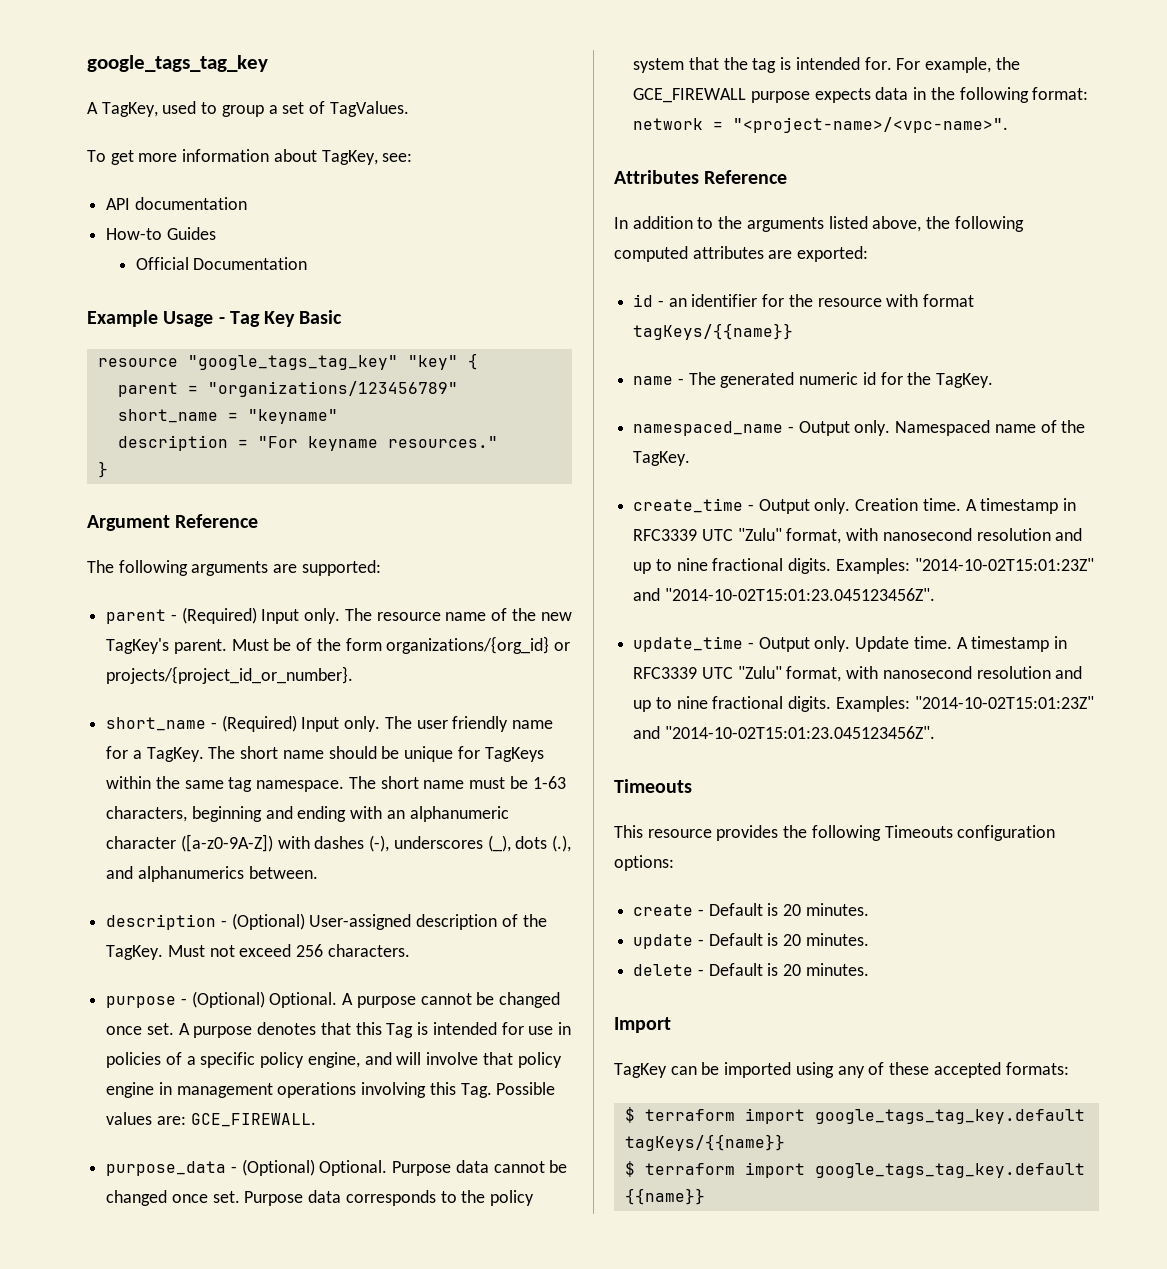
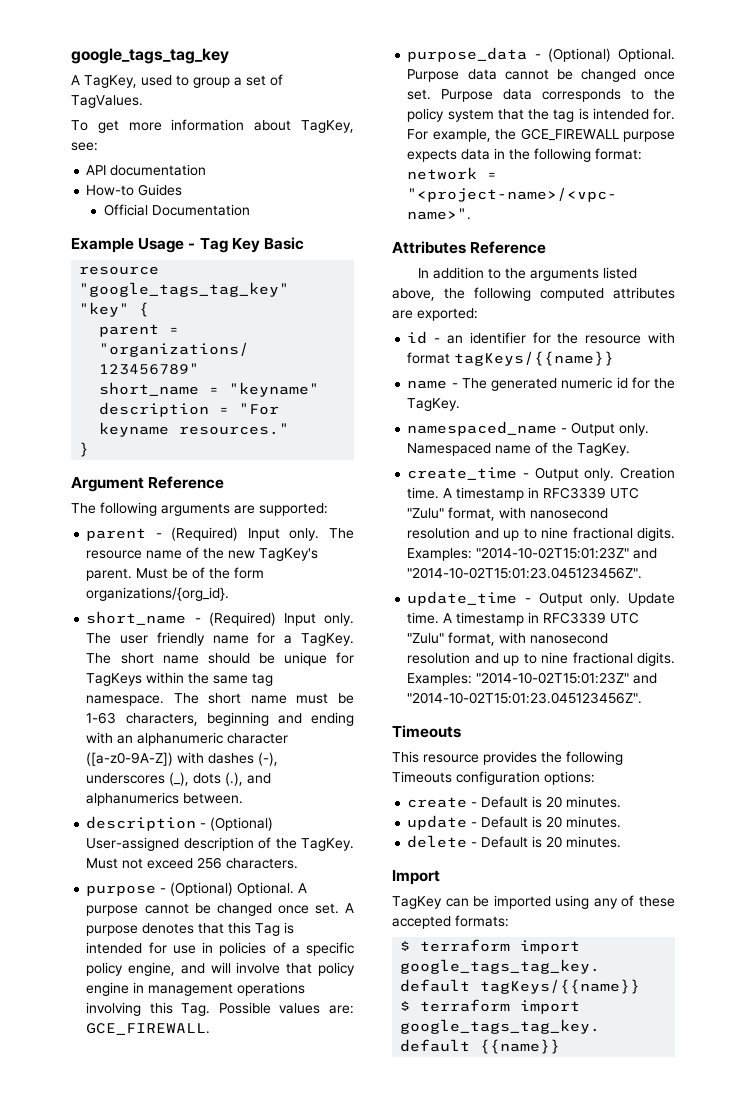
[386,636,571,654] [106,666,354,684] organizations/{org_id} or projects/{project_id_or_number}. -> [86,587,230,601] organizations/{org_id}.

